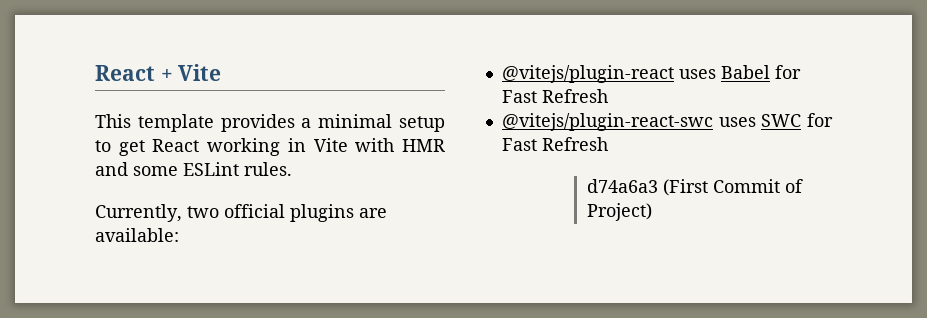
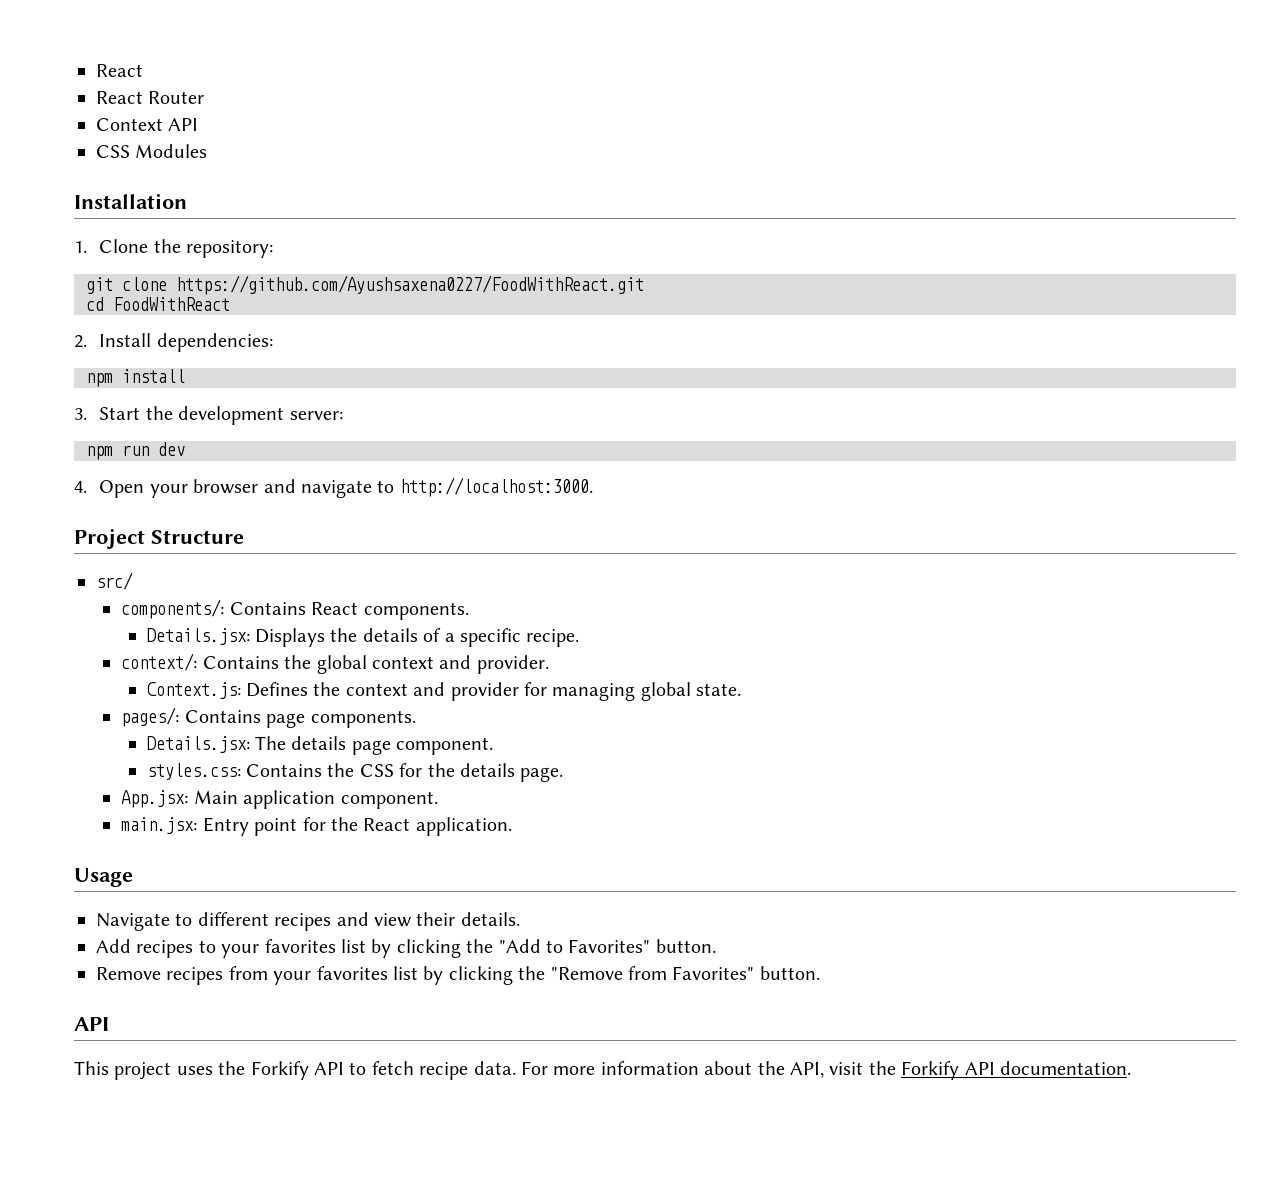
[95,64,222,81] [95,114,446,132] [95,138,445,156] [95,162,292,176] [95,204,387,222] [95,228,179,242] [501,65,801,83] [501,89,608,103] [501,113,833,131] [501,137,608,151] [587,179,803,196] [587,203,652,221] React + Vite // This template provides a minimal setup to get React working in Vite with HMR and some ESLint rules. // Currently, two official plugins are available: // @vitejs/plugin-react uses Babel for Fast Refresh // @vitejs/plugin-react-swc uses SWC for Fast Refresh // d74a6a3 (First Commit of Project) -> [96,64,143,77] [96,91,205,104] [96,118,199,131] [96,144,208,158] [74,193,187,209] [74,239,274,258] [86,275,644,295] [86,297,230,311] [74,333,273,352] [86,369,185,387] [74,406,343,425] [86,442,185,460] [74,477,593,498] [74,528,244,549] [96,572,133,590] [121,599,469,620] [146,628,580,647] [121,653,549,674] [146,682,742,701] [121,707,416,728] [146,736,494,755] [146,763,564,782] [121,790,438,809] [121,817,512,836] [74,868,133,887] [96,912,520,931] [96,939,716,958] [96,966,820,985] [74,1017,109,1031] [74,1061,1131,1080] React // React Router // Context API // CSS Modules // Installation // 1. Clone the repository: // git clone https://github.com/Ayushsaxena0227/FoodWithReact.git // cd FoodWithReact // 2. Install dependencies: // npm install // 3. Start the development server: // npm run dev // 4. Open your browser and navigate to http://localhost:3000. // Project Structure // src/ // components/: Contains React components. // Details.jsx: Displays the details of a specific recipe. // context/: Contains the global context and provider. // Context.js: Defines the context and provider for managing global state. // pages/: Contains page components. // Details.jsx: The details page component. // styles.css: Contains the CSS for the details page. // App.jsx: Main application component. // main.jsx: Entry point for the React application. // Usage // Navigate to different recipes and view their details. // Add recipes to your favorites list by clicking the "Add to Favorites" button. // Remove recipes from your favorites list by clicking the "Remove from Favorites" button. // API // This project uses the Forkify API to fetch recipe data. For more information about the API, visit the Forkify API documentation.

